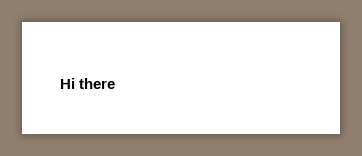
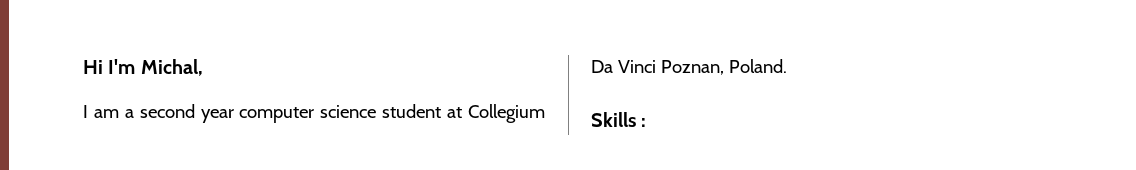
[79,78,116,89] there -> [108,59,203,76] [83,104,546,123] [591,59,787,75] [591,112,647,127] I'm Michal, // I am a second year computer science student at Collegium Da Vinci Poznan, Poland. // Skills :

